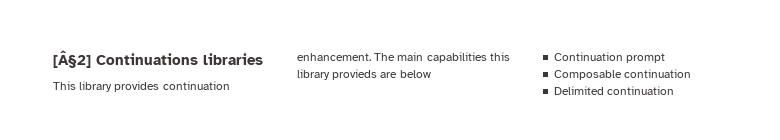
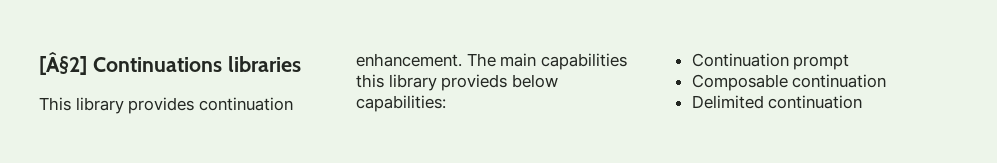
[380,72,398,78] are -> (508, 82) none
(431, 74) none -> [356,95,446,112] capabilities:

